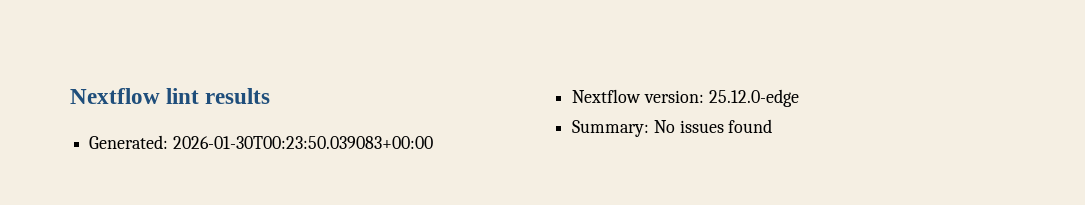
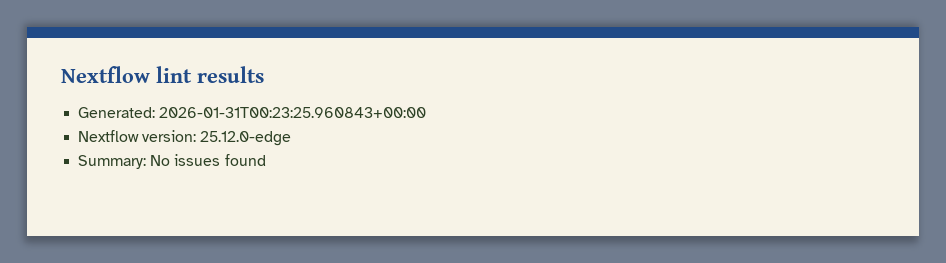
[172,136,433,149] 2026-01-30T00:23:50.039083+00:00 -> [159,107,427,118] 2026-01-31T00:23:25.960843+00:00

